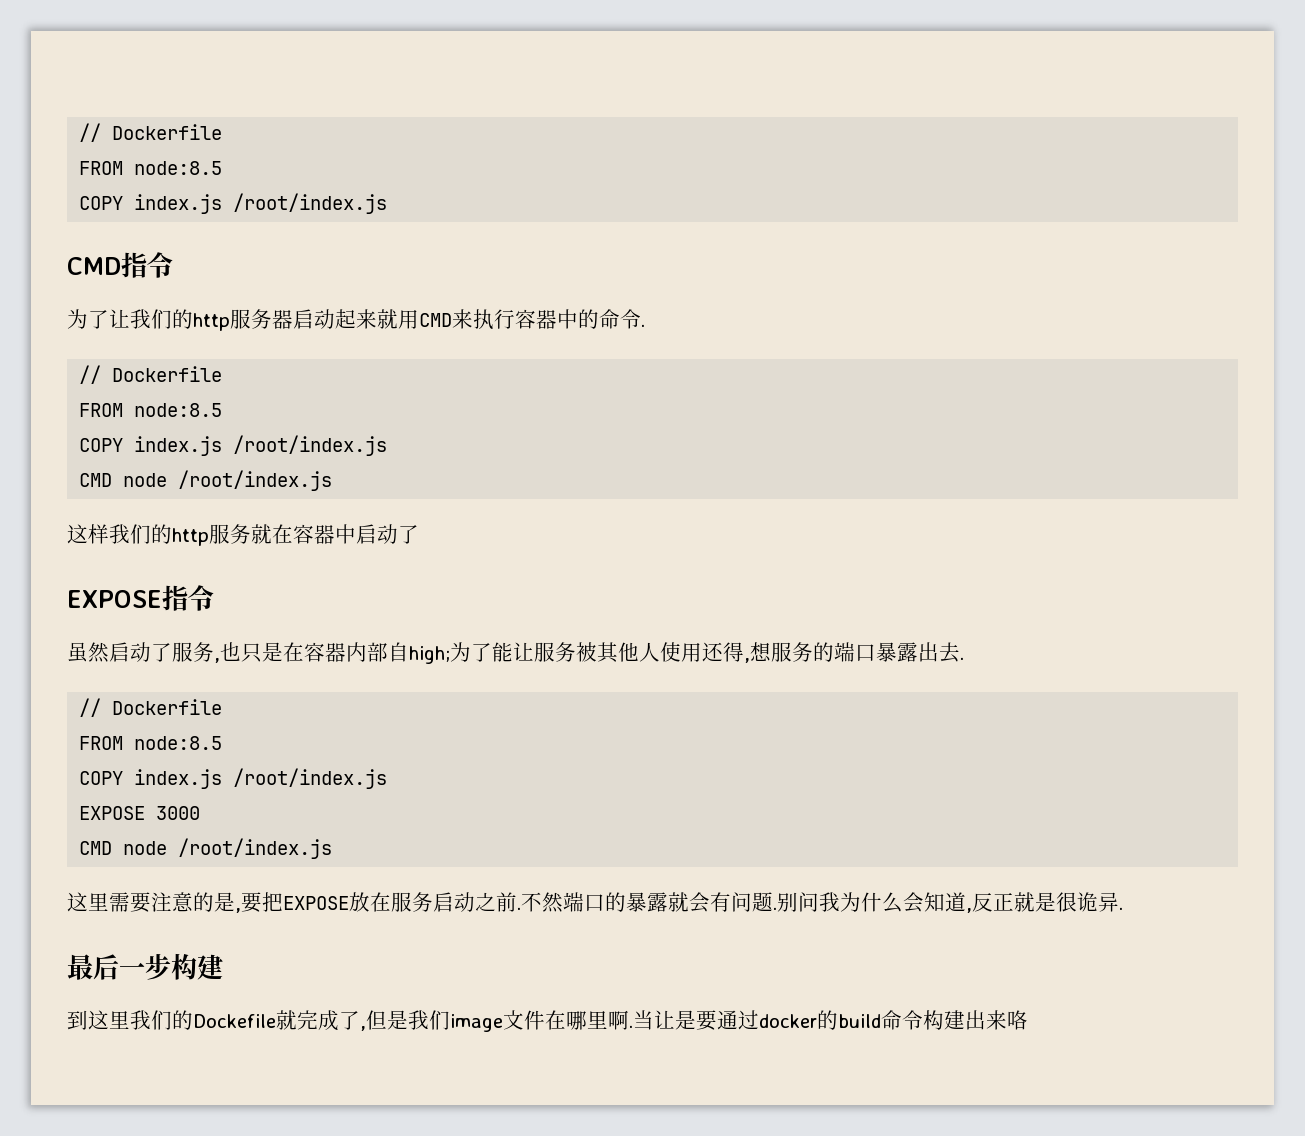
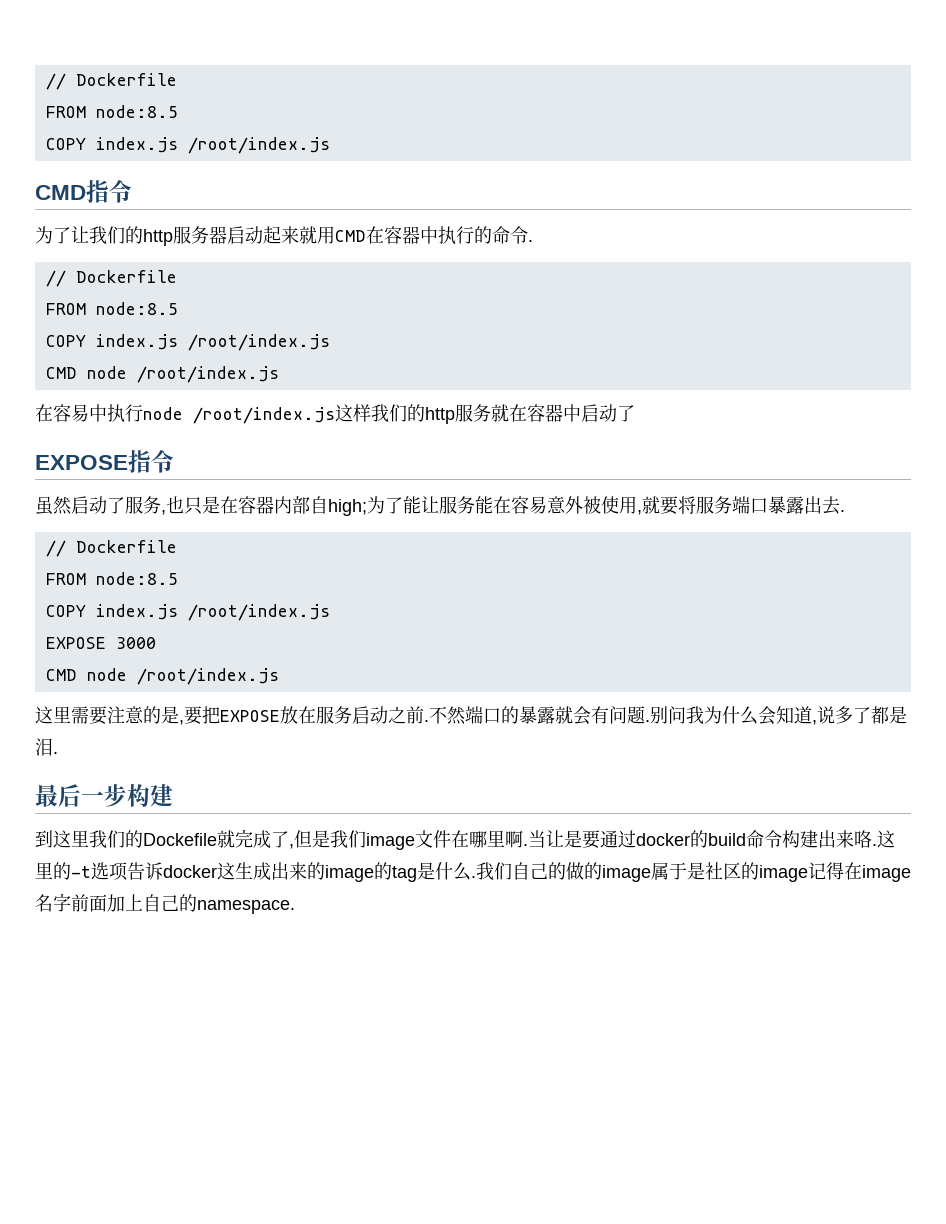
[452,309,578,330] 来执行容器中 -> [366,226,474,244] 在容器中执行
(333, 480) none -> [35,404,335,424] 在容易中执行node /root/index.js
[576,642,834,663] 被其他人使用还得,想服务的 -> [475,496,732,515] 能在容易意外被使用,就要将服务
[972,892,1119,912] 反正就是很诡异 -> [817,706,907,724] [35,738,53,756] 说多了都是泪
(1028, 1020) none -> [872,830,895,848] [35,862,911,882] [35,893,295,914] .这里的-t选项告诉docker这生成出来的image的tag是什么.我们自己的做的image属于是社区的image记得在image名字前面加上自己的namespace.

